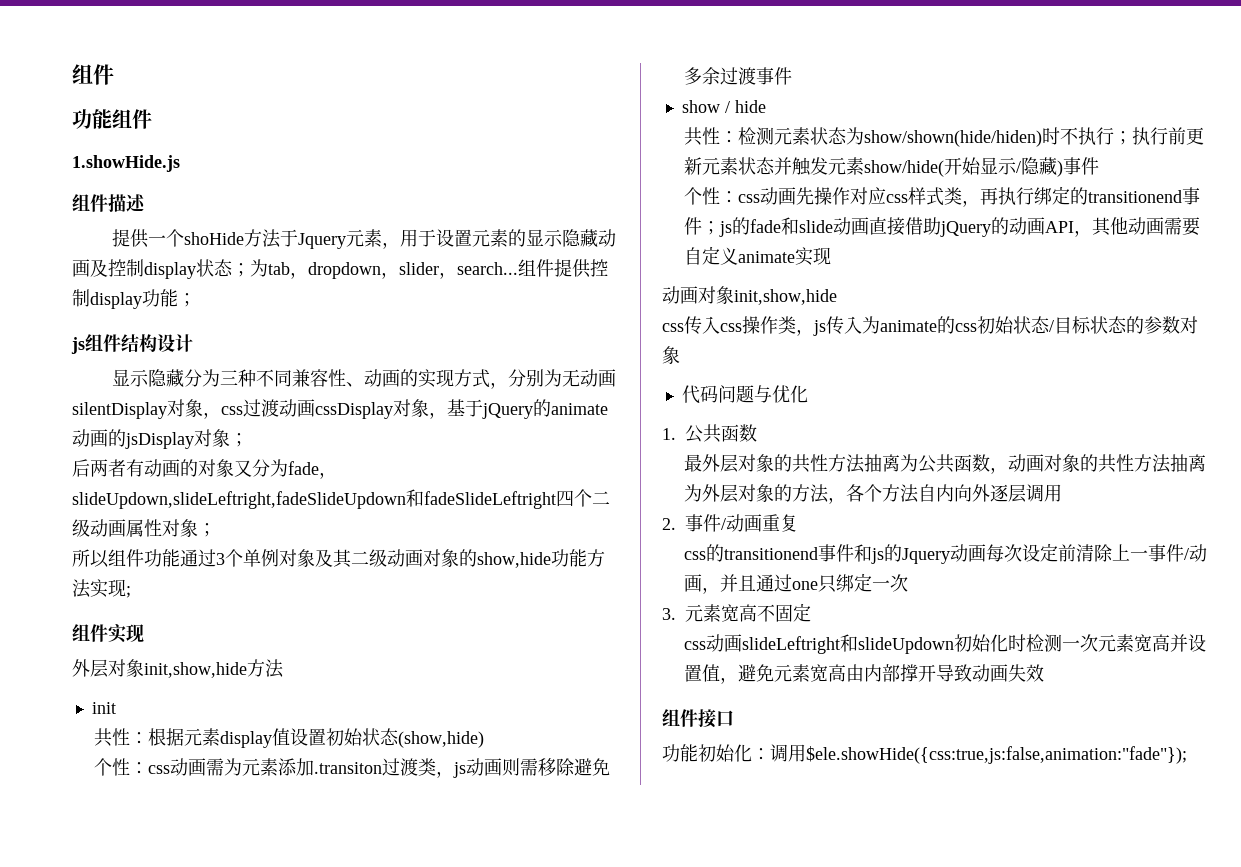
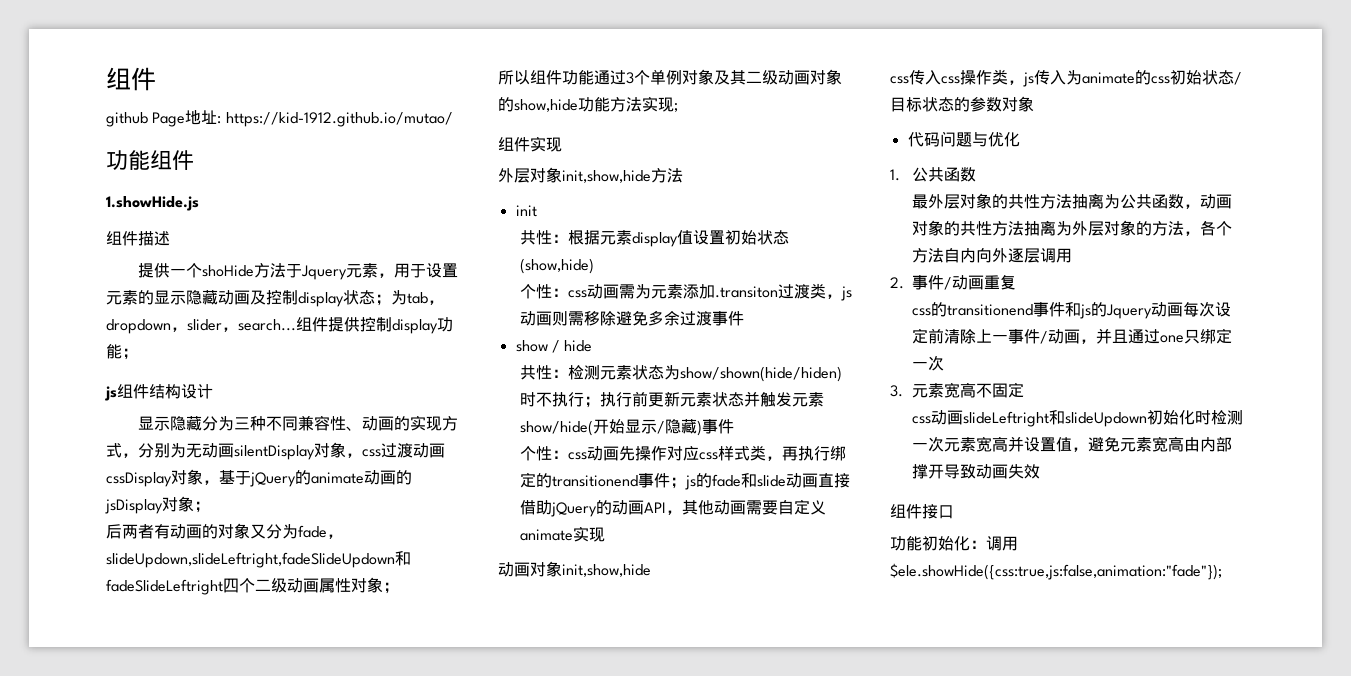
[72,64,114,85] 组件 -> [106,67,156,91] [106,110,453,127] 组件 // github Page地址: https://kid-1912.github.io/mutao/

